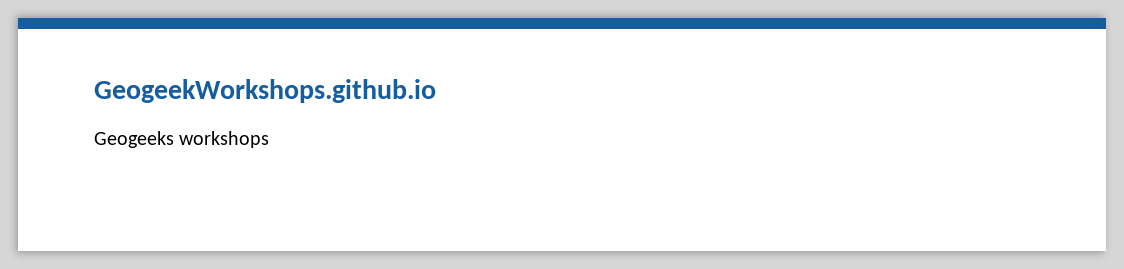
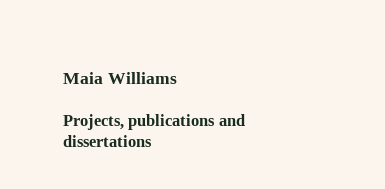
[94,79,436,103] [94,131,270,148] GeogeekWorkshops.github.io // Geogeeks workshops -> [63,72,177,84] [63,114,245,130] [63,135,152,147] Maia Williams // Projects, publications and dissertations

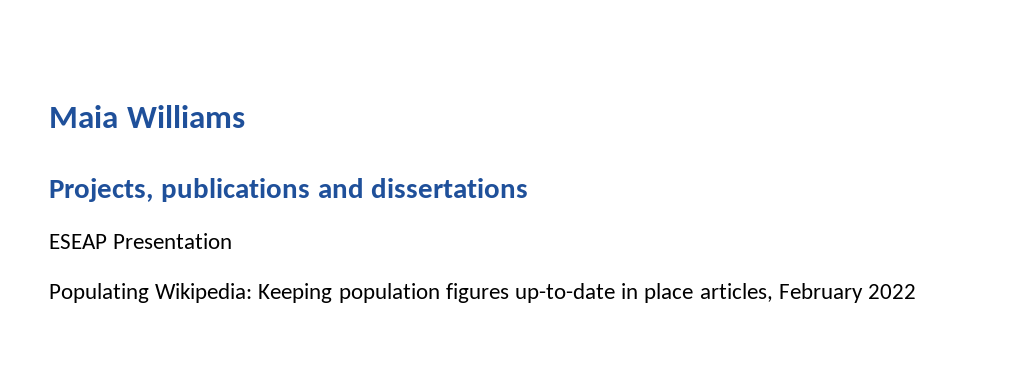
(152, 141) none -> [49,233,233,249] [49,283,917,303] // ESEAP Presentation // Populating Wikipedia: Keeping population figures up-to-date in place articles, February 2022

